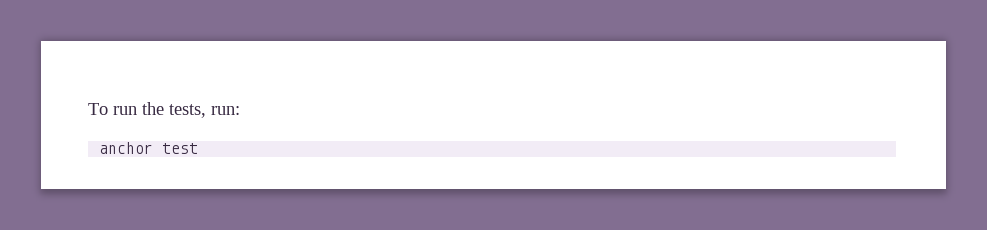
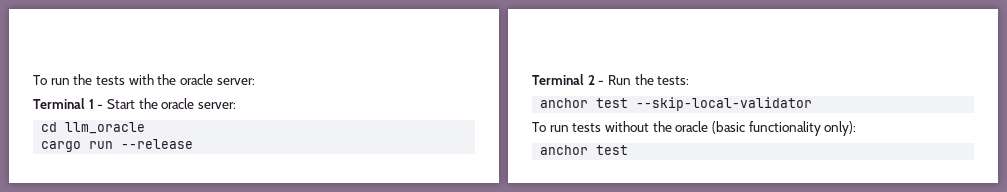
[169,104,240,118] tests, run: -> [95,74,255,85] [33,98,236,109] [41,122,146,134] [41,139,194,152] [532,74,690,85] [540,97,813,111] [532,121,857,136] tests with the oracle server: // Terminal 1 - Start the oracle server: // cd llm_oracle // cargo run --release // Terminal 2 - Run the tests: // anchor test --skip-local-validator // To run tests without the oracle (basic functionality only):

